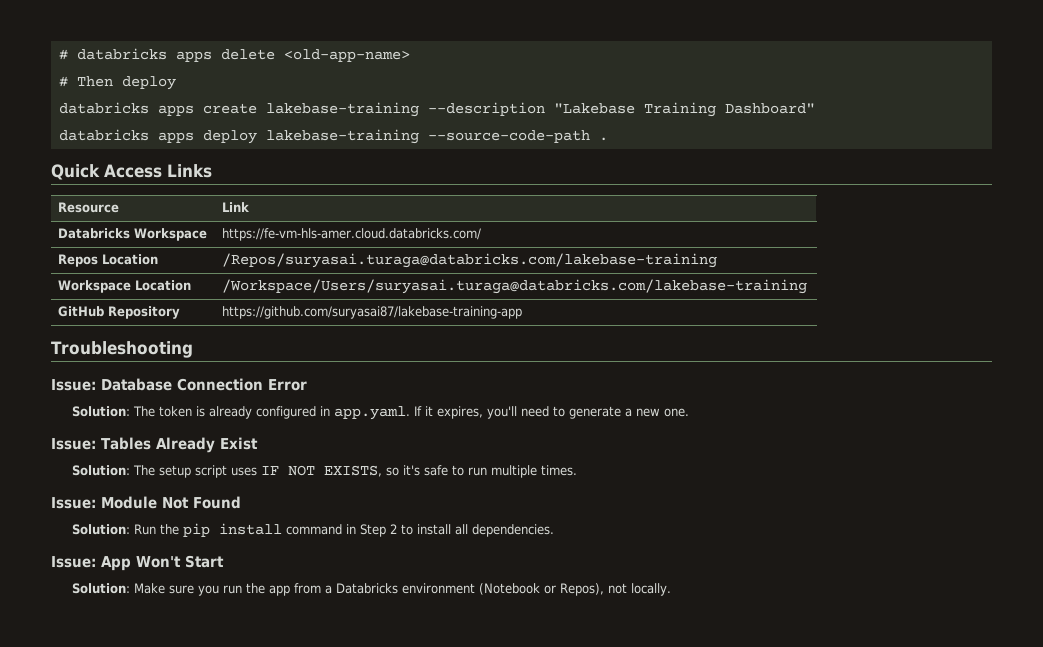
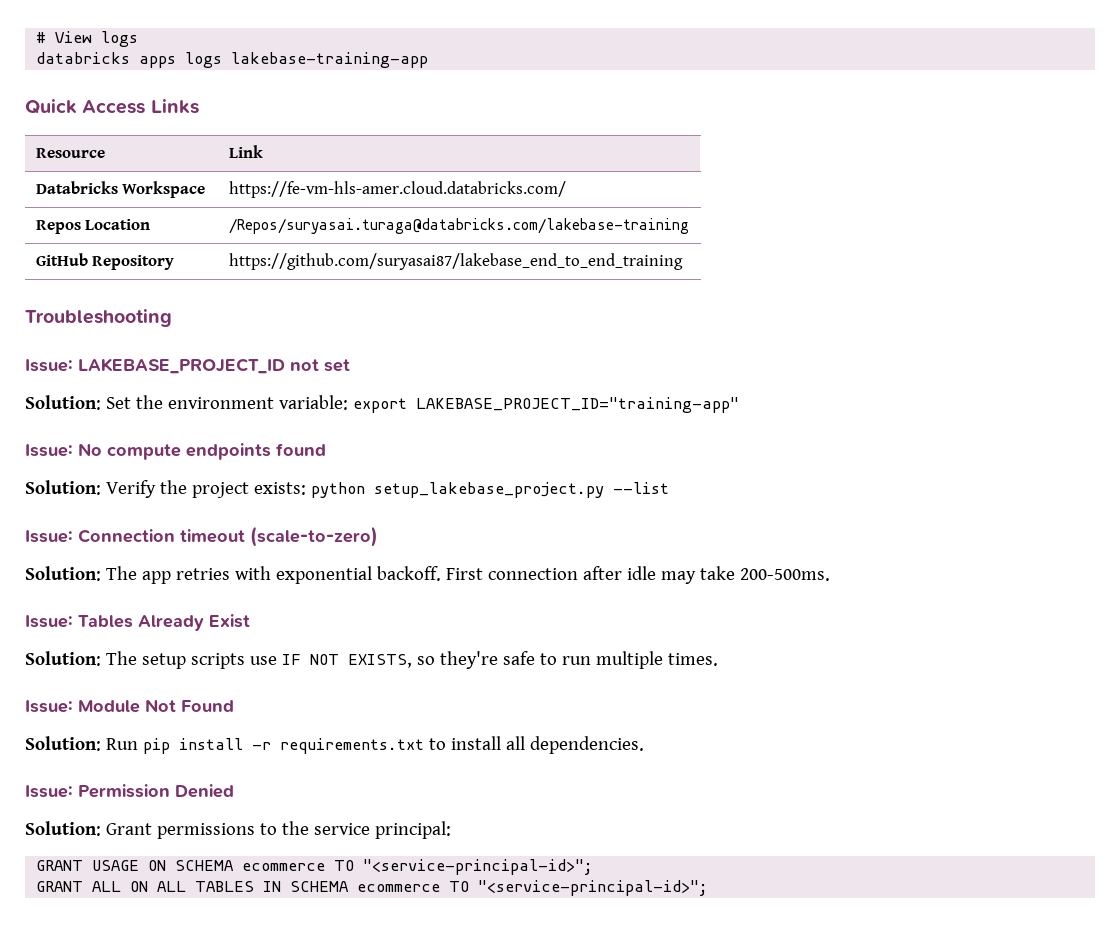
[58,48,410,62] [58,76,176,90] [58,102,815,117] [58,129,608,144] # databricks apps delete <old-app-name> // # Then deploy // databricks apps create lakebase-training --description "Lakebase Training Dashboard" // databricks apps deploy lakebase-training --source-code-path . -> [36,31,139,47] [36,52,429,68] # View logs // databricks apps logs lakebase-training-app
[58,280,192,293] [222,279,808,294] // Workspace Location | /Workspace/Users/suryasai.turaga@databricks.com/lakebase-training -> (689, 226) none
[222,306,523,319] https://github.com/suryasai87/lakebase-training-app -> [228,253,683,270] https://github.com/suryasai87/lakebase_end_to_end_training
[101,378,307,391] [72,406,690,420] Database Connection Error // Solution: The token is already configured in app.yaml. If it expires, you'll need to generate a new one. -> [78,358,350,374] [25,395,739,413] [25,443,326,460] [25,480,669,498] [25,526,378,547] [25,566,830,584] LAKEBASE_PROJECT_ID not set // Solution: Set the environment variable: export LAKEBASE_PROJECT_ID="training-app" // Issue: No compute endpoints found // Solution: Verify the project exists: python setup_lakebase_project.py --list // Issue: Connection timeout (scale-to-zero) // Solution: The app retries with exponential backoff. First connection after idle may take 200-500ms.
[195,465,258,478] script uses -> [190,653,277,669] scripts use
[403,465,421,476] it's -> [439,651,498,669] they're
[160,524,180,535] the -> (138, 744) none
[286,524,398,537] command in Step 2 -> [251,738,424,754] -r requirements.txt
[101,555,224,571] [72,583,672,596] App Won't Start // Solution: Make sure you run the app from a Databricks environment (Notebook or Repos), not locally. -> [78,784,234,798] [25,821,451,839] [36,859,594,875] [36,880,709,896] Permission Denied // Solution: Grant permissions to the service principal: // GRANT USAGE ON SCHEMA ecommerce TO "<service-principal-id>"; // GRANT ALL ON ALL TABLES IN SCHEMA ecommerce TO "<service-principal-id>";

